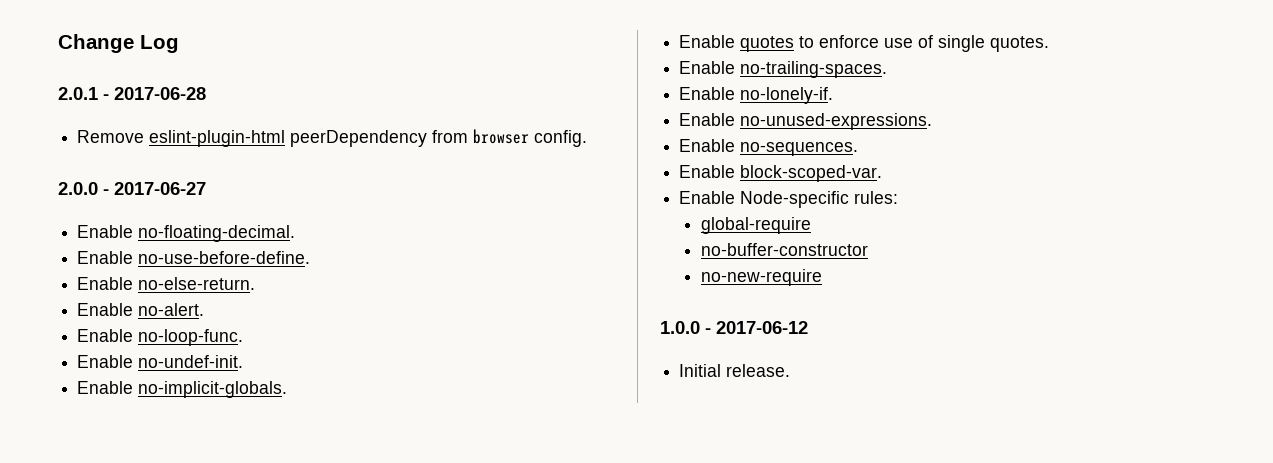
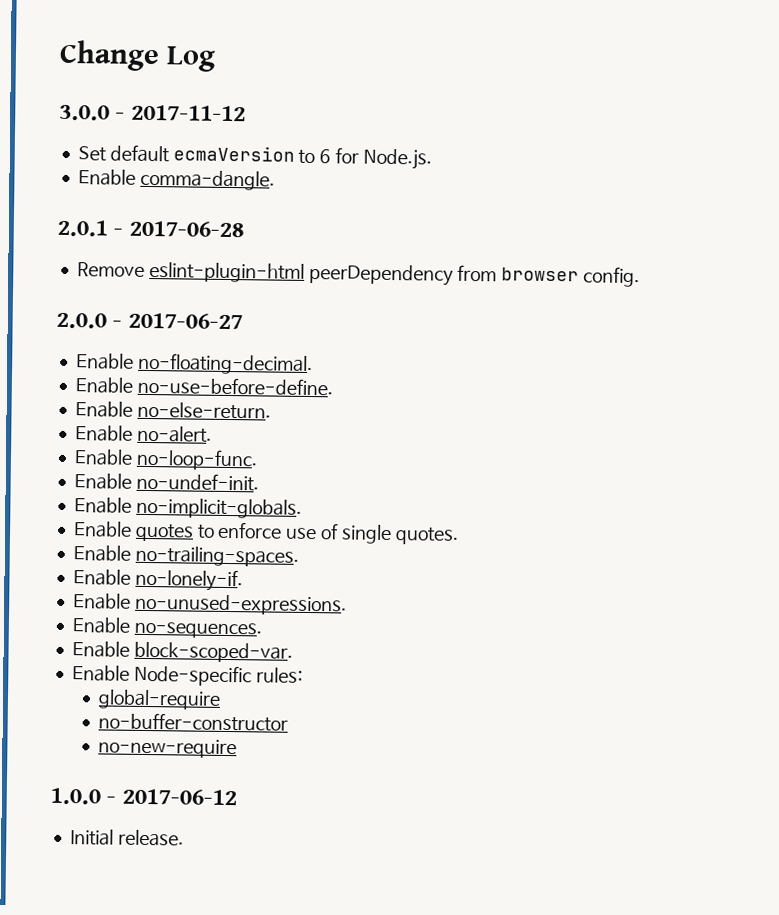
(179, 44) none -> [59,104,246,122] [77,144,432,170] [77,169,275,191] // 3.0.0 - 2017-11-12 // Set default ecmaVersion to 6 for Node.js. // Enable comma-dangle.

